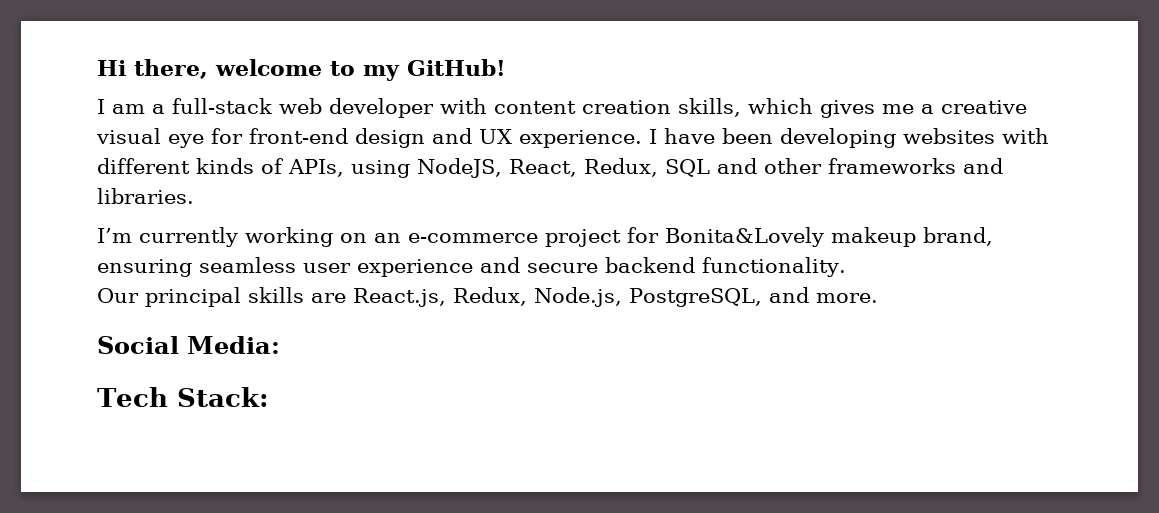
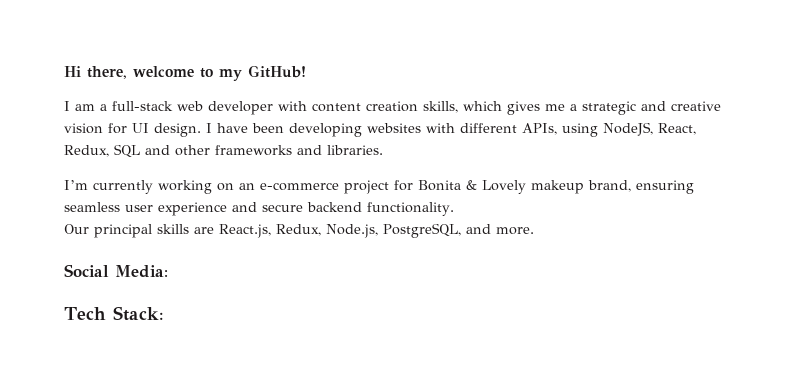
[941,100,1027,114] [96,128,642,148] creative visual eye for front-end design and UX experience. -> [582,101,721,115] [64,123,201,137] strategic and creative vision for UI design.
[196,158,284,174] kinds of -> (517, 128) none
[665,227,824,247] Bonita&Lovely -> [418,180,526,194] Bonita & Lovely

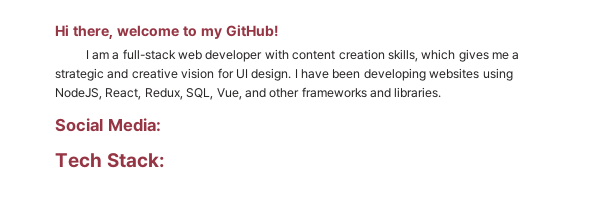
[426,123,557,135] with different APIs, -> (480, 73) none
[114,144,140,158] SQL -> [186,88,242,100] SQL, Vue,
[64,180,694,194] [64,202,454,216] [64,223,534,238] // I’m currently working on an e-commerce project for Bonita & Lovely makeup brand, ensuring seamless user experience and secure backend functionality. // Our principal skills are React.js, Redux, Node.js, PostgreSQL, and more. -> (442, 92) none

